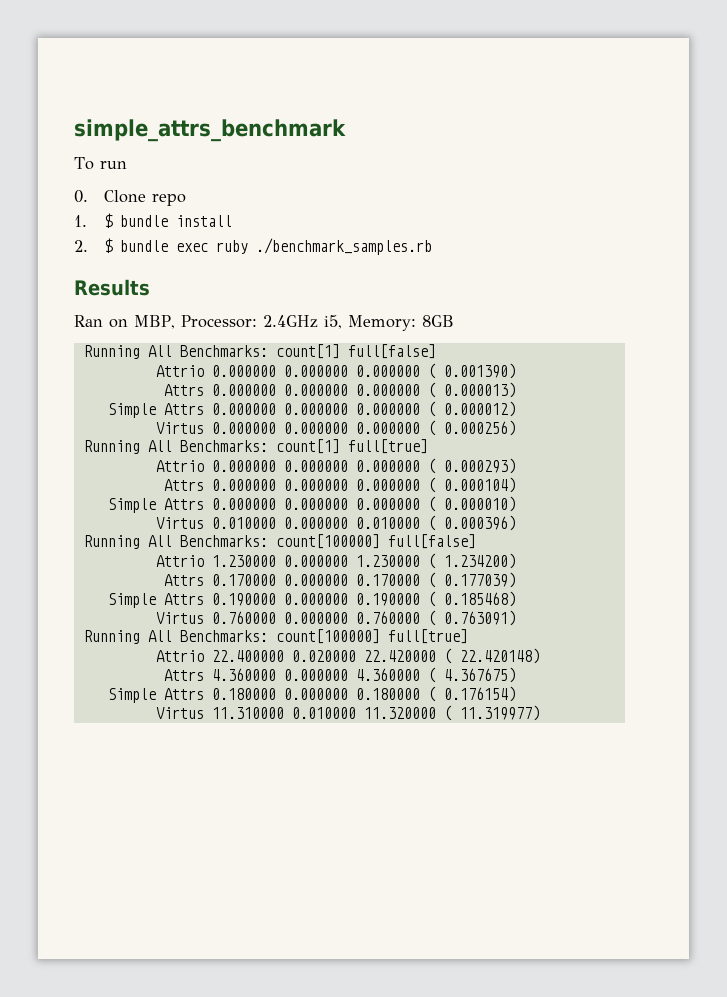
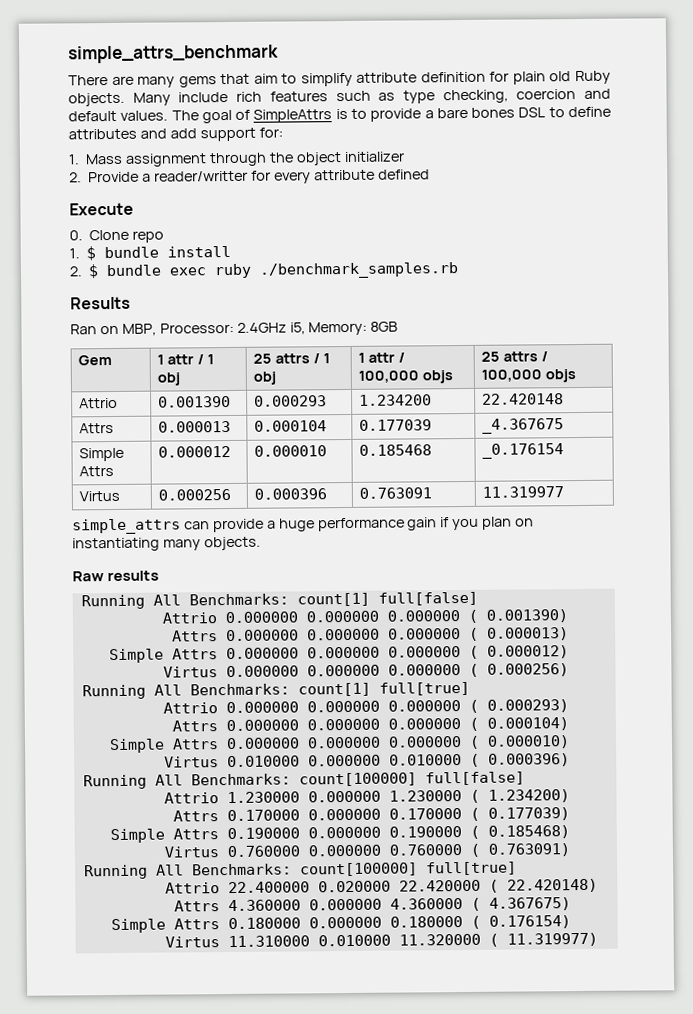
[74,157,127,170] To run -> [68,70,612,88] [68,88,611,107] [68,106,611,124] [68,127,283,142] [68,151,405,167] [69,169,430,184] [69,202,134,216] There are many gems that aim to simplify attribute definition for plain old Ruby objects. Many include rich features such as type checking, coercion and default values. The goal of SimpleAttrs is to provide a bare bones DSL to define attributes and add support for: // 1. Mass assignment through the object initializer // 2. Provide a reader/writter for every attribute defined // Execute
(454, 321) none -> [78,354,113,366] [157,354,215,365] [157,372,181,386] [253,353,331,364] [253,371,277,385] [358,352,406,363] [358,370,454,384] [481,351,549,362] [481,369,577,383] [79,397,119,409] [158,395,232,408] [254,395,328,407] [359,394,433,406] [482,393,565,405] [79,422,115,434] [158,420,232,433] [254,420,328,432] [359,419,433,431] [482,418,565,434] [79,447,125,462] [79,465,115,477] [158,445,232,458] [254,445,328,457] [359,444,433,456] [482,443,565,459] [79,490,121,502] [158,488,232,501] [254,488,328,500] [359,487,433,499] [482,486,565,498] [72,516,535,535] [72,536,261,552] [72,570,160,582] // Gem | 1 attr / 1 obj | 25 attrs / 1 obj | 1 attr / 100,000 objs | 25 attrs / 100,000 objs // Attrio | 0.001390 | 0.000293 | 1.234200 | 22.420148 // Attrs | 0.000013 | 0.000104 | 0.177039 | _4.367675 // Simple Attrs | 0.000012 | 0.000010 | 0.185468 | _0.176154 // Virtus | 0.000256 | 0.000396 | 0.763091 | 11.319977 // simple_attrs can provide a huge performance gain if you plan on instantiating many objects. // Raw results

